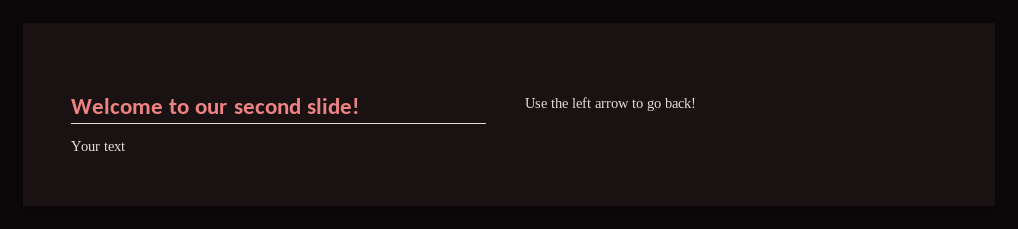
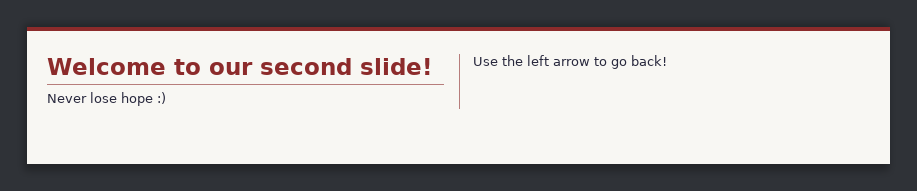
[71,141,125,151] Your text -> [47,92,166,106] Never lose hope :)

